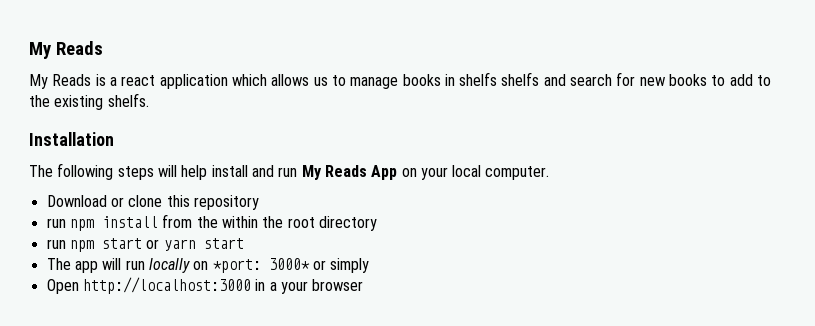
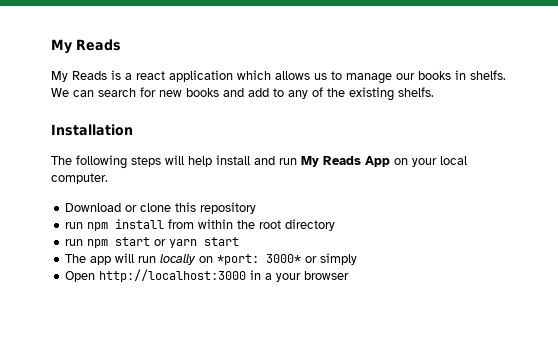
(399, 83) none -> [396,73,415,80] our
[459,72,566,86] shelfs shelfs and -> [470,70,506,80] [51,88,94,97] shelfs. We can
[711,75,726,86] to -> [223,88,244,97] and
(772, 80) none -> [288,87,323,99] any of
[196,216,218,228] the -> (195, 224) none

